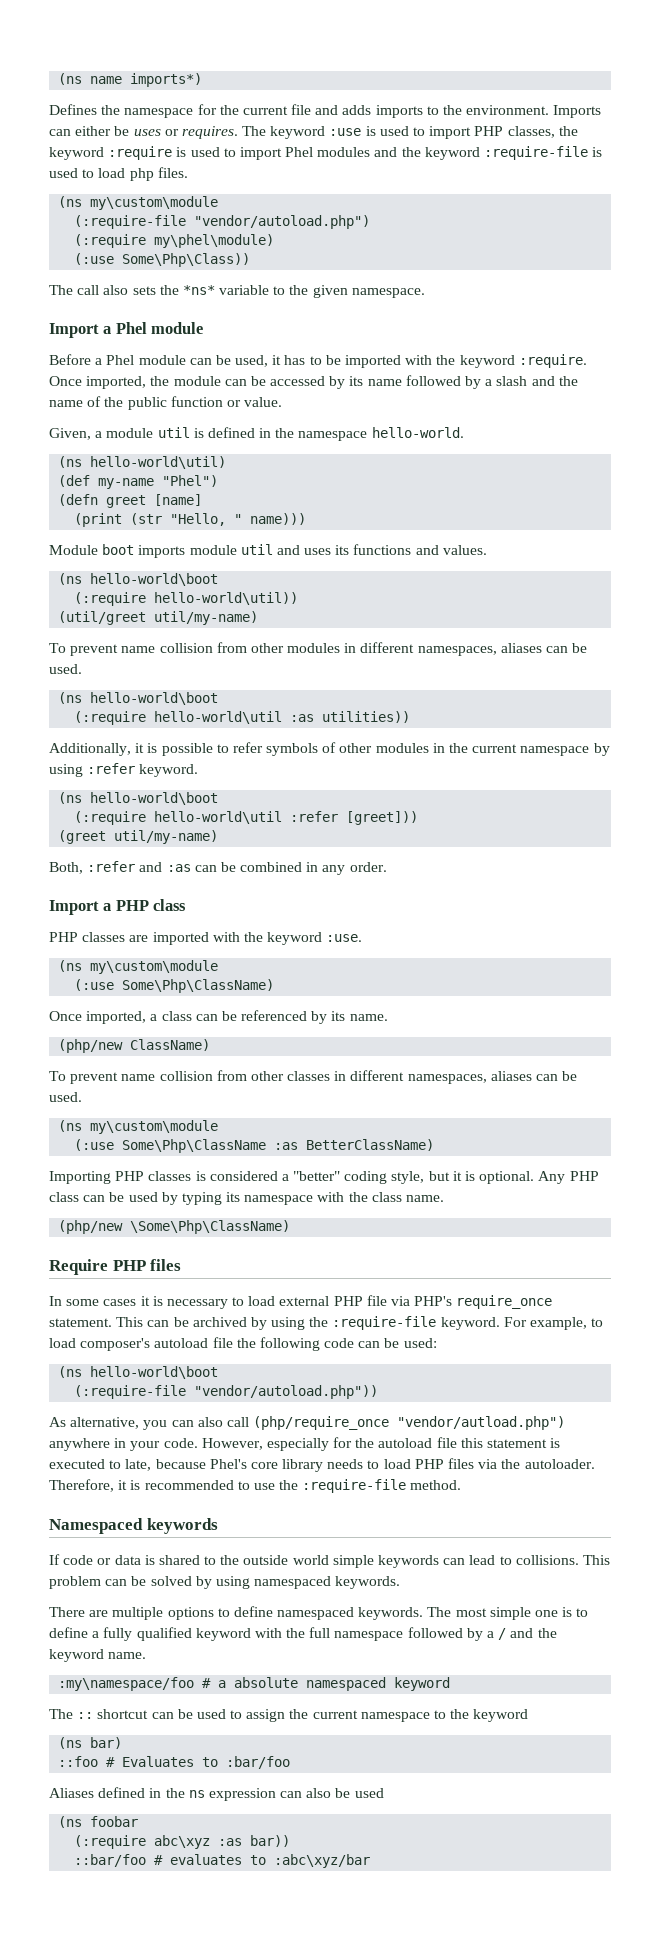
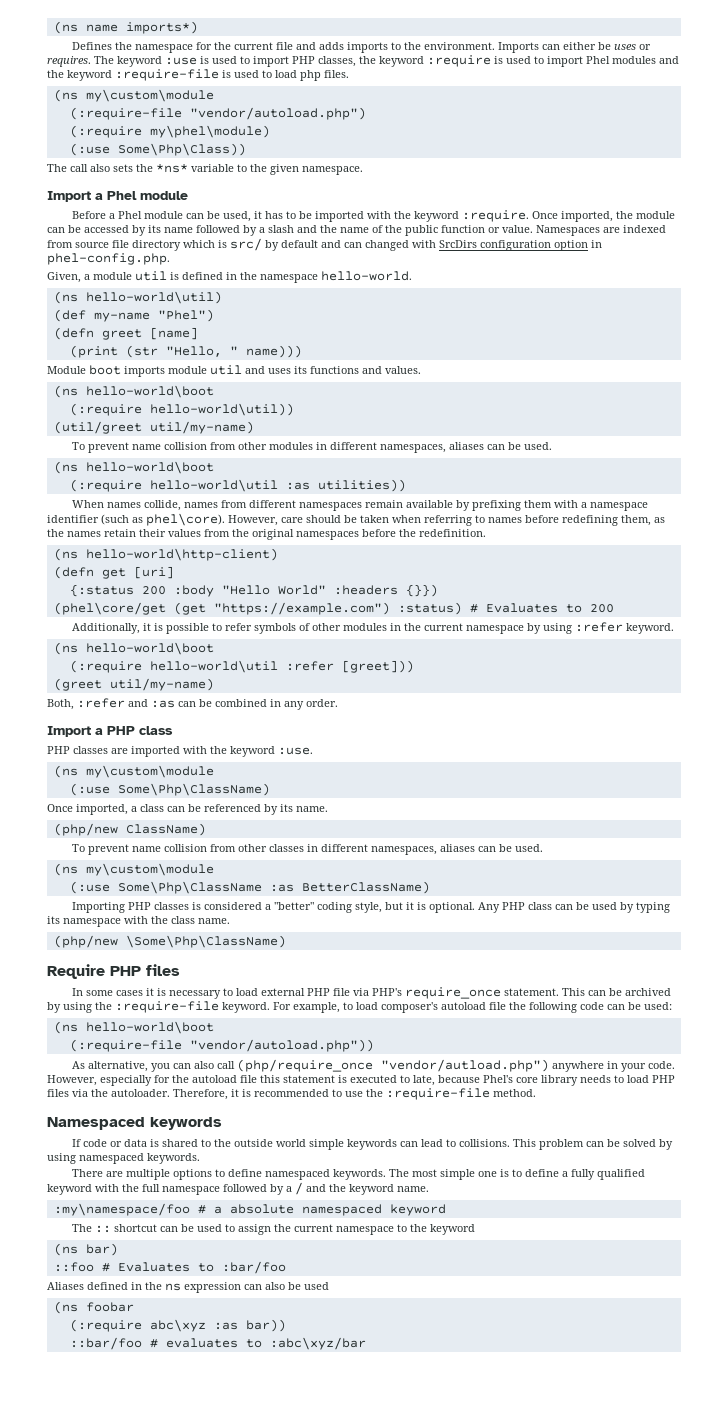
(283, 402) none -> [536,225,666,236] [47,238,602,251] [47,253,170,265] Namespaces are indexed from source file directory which is src/ by default and can changed with SrcDirs configuration option in phel-config.php.
(411, 717) none -> [72,500,649,511] [47,513,665,526] [47,529,486,540] [53,548,278,561] [53,566,174,579] [69,584,438,597] [53,602,614,615] // When names collide, names from different namespaces remain available by prefixing them with a namespace identifier (such as phel\core). However, care should be taken when referring to names before redefining them, as the names retain their values from the original namespaces before the redefinition. // (ns hello-world\http-client) // (defn get [uri] // {:status 200 :body "Hello World" :headers {}}) // (phel\core/get (get "https://example.com") :status) # Evaluates to 200

